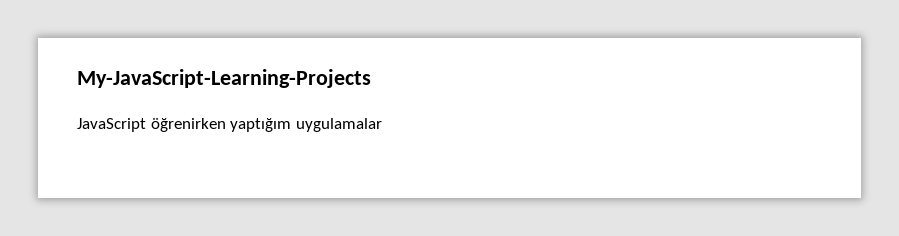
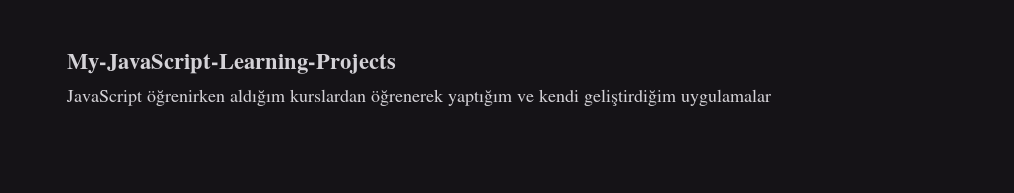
[230,118,292,132] yaptığım -> [230,89,676,106] aldığım kurslardan öğrenerek yaptığım ve kendi geliştirdiğim

